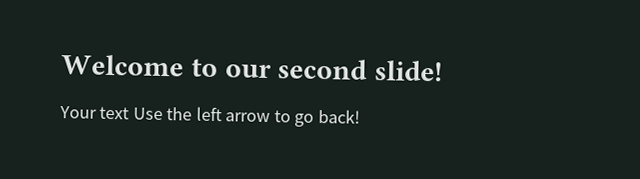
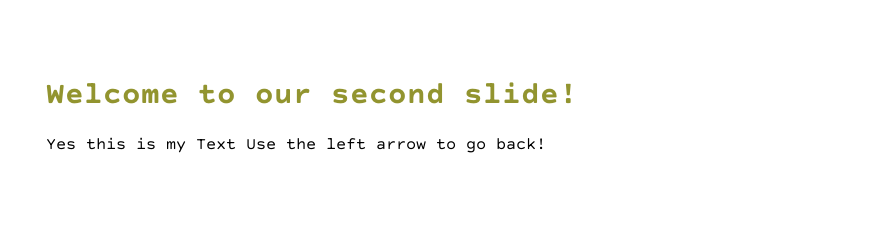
[59,106,130,120] Your text -> [46,137,236,153] Yes this is my Text

